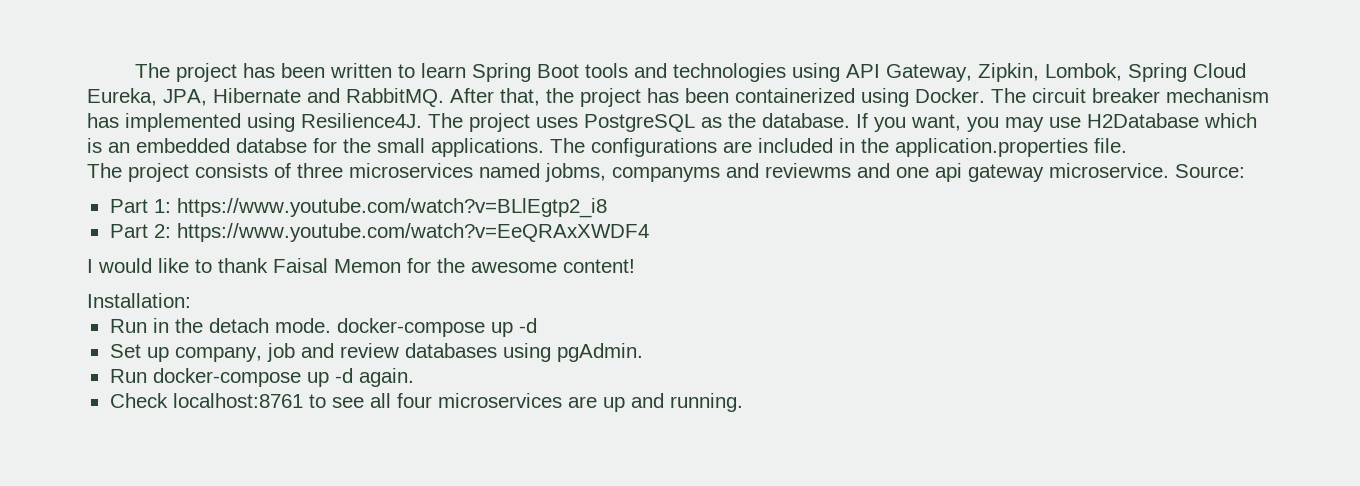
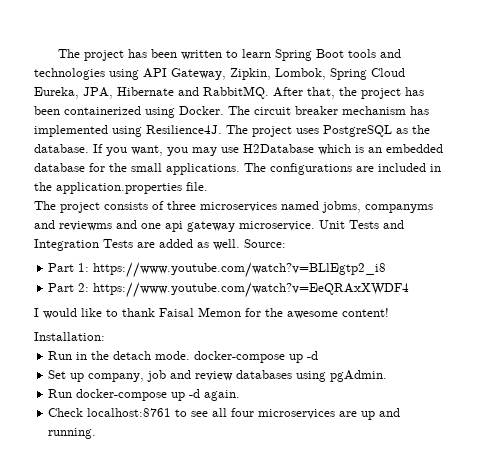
[236,138,307,153] databse -> [34,163,85,172] database
(1169, 170) none -> [319,220,404,229] [34,239,240,251] Unit Tests and Integration Tests are added as well.

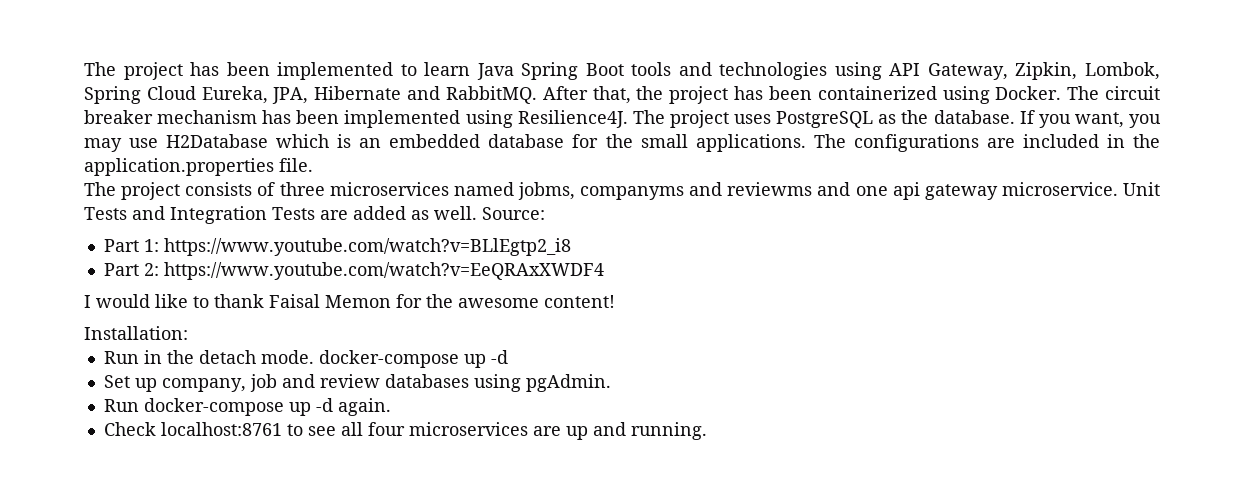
[180,50,222,60] written -> [277,62,394,80] implemented
(271, 53) none -> [476,63,514,80] Java
(429, 110) none -> [296,110,340,124] been

